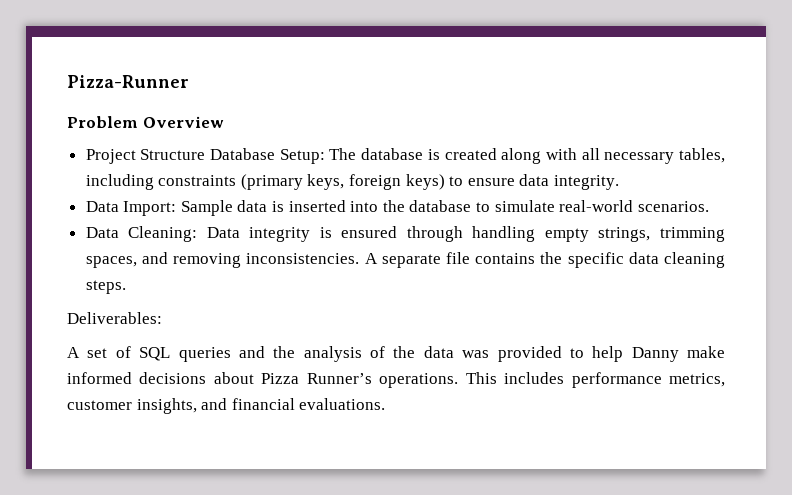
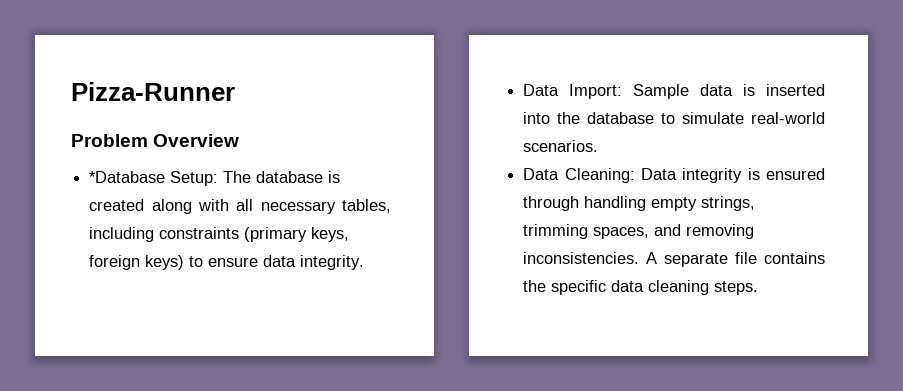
[85,148,276,164] Project Structure Database -> [89,171,166,183] *Database
[67,312,162,324] [67,346,725,362] [67,372,725,388] [67,398,386,414] // Deliverables: // A set of SQL queries and the analysis of the data was provided to help Danny make informed decisions about Pizza Runner’s operations. This includes performance metrics, customer insights, and financial evaluations. -> (759, 288) none

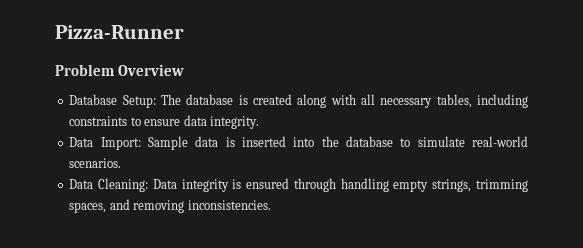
[89,171,166,183] *Database -> [69,94,118,105] Database
[244,227,350,242] [89,255,185,270] (primary keys, foreign keys) -> (128, 121) none
[646,252,825,267] [523,280,759,295] A separate file contains the specific data cleaning steps. -> (271, 205) none

